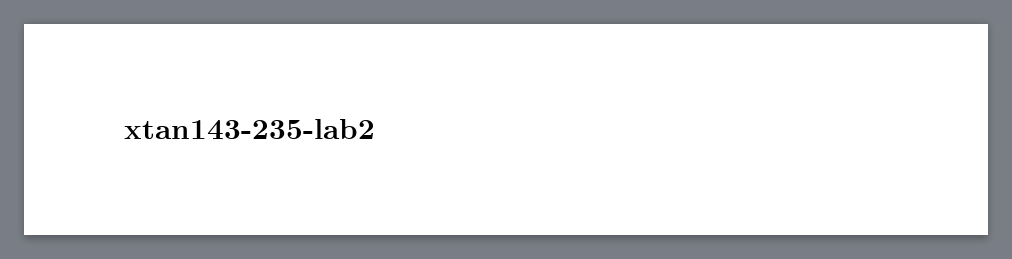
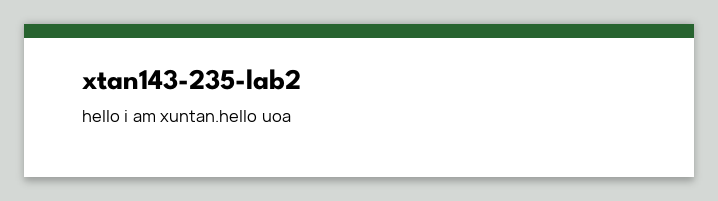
(375, 129) none -> [82,110,291,122] // hello i am xuntan.hello uoa

